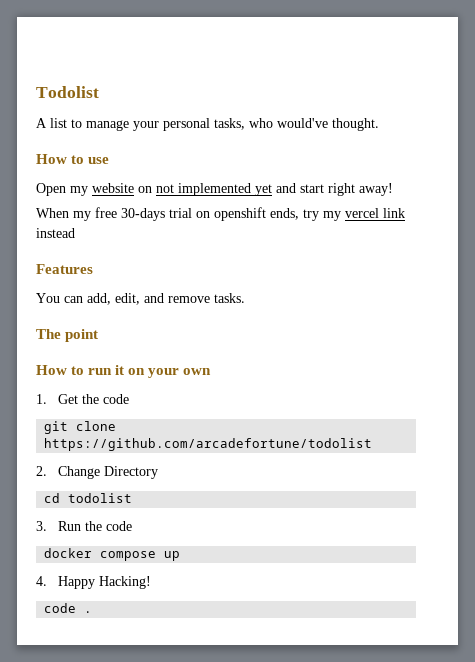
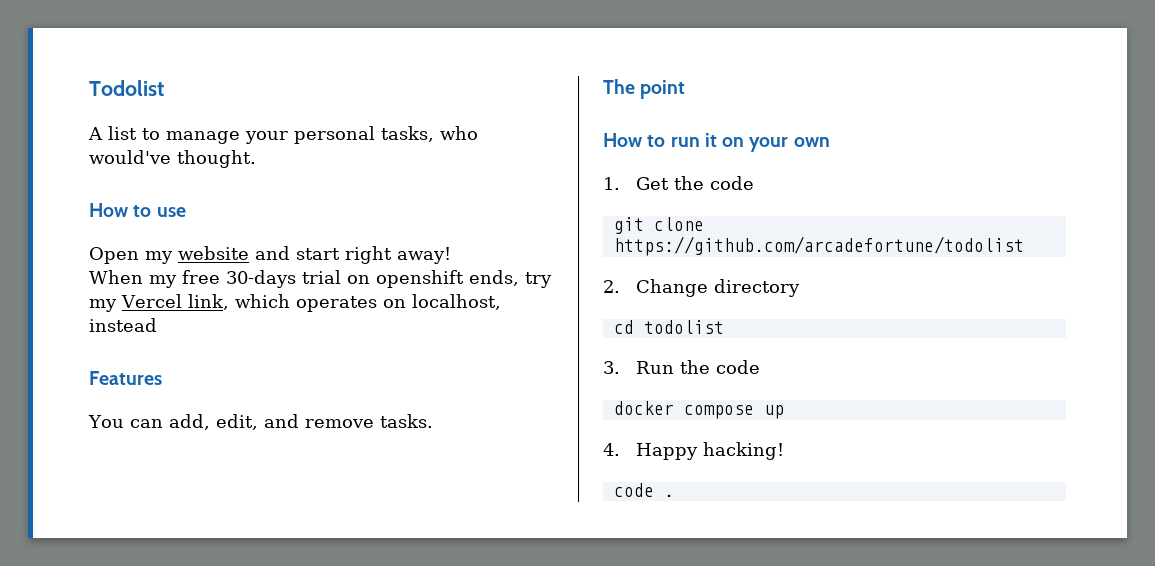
[138,183,272,196] on not implemented yet -> (249, 253) none
[345,208,405,218] vercel link -> [121,294,501,312] Vercel link, which operates on localhost,
[103,466,158,479] Directory -> [713,279,800,297] directory
[98,576,151,589] Hacking! -> [702,442,784,460] hacking!

